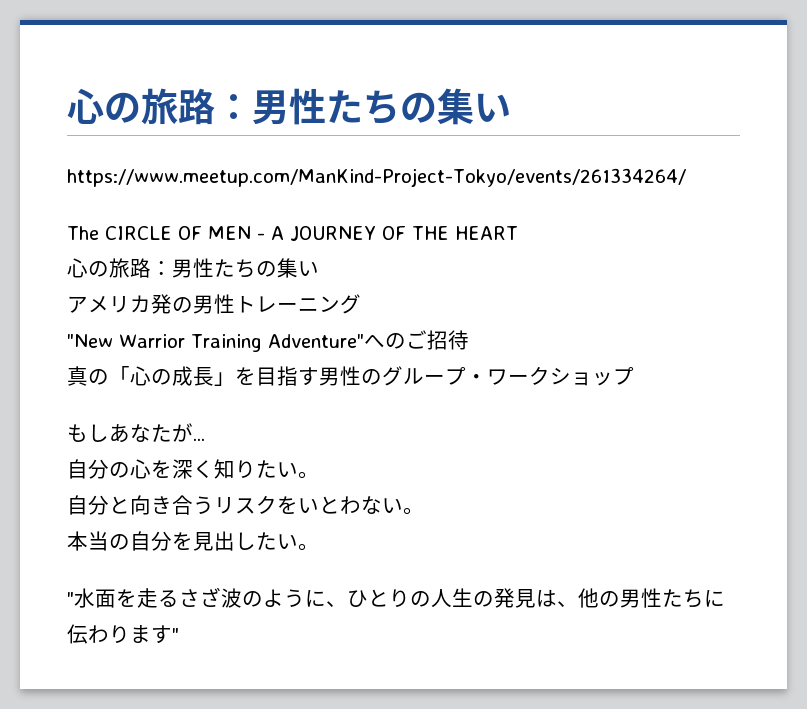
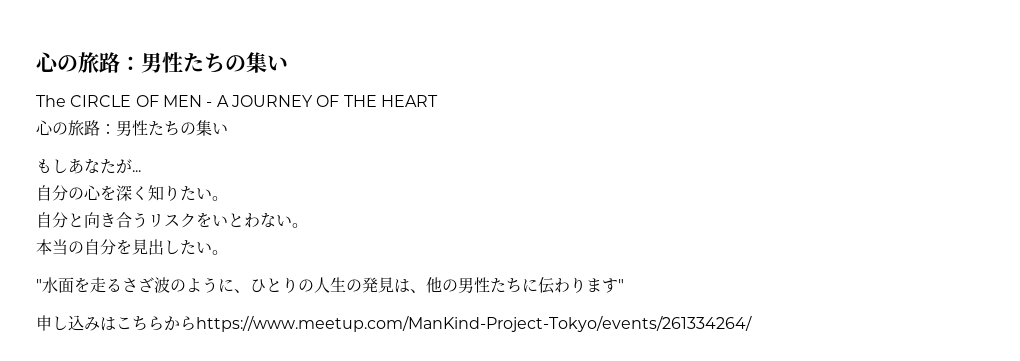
[67,88,511,125] [67,168,686,187] 心の旅路：男性たちの集い // https://www.meetup.com/ManKind-Project-Tokyo/events/261334264/ -> [36,52,288,73] 心の旅路：男性たちの集い
[67,294,361,314] [67,330,469,352] [67,366,634,386] // アメリカ発の男性トレーニング // "New Warrior Training Adventure"へのご招待 // 真の「心の成長」を目指す男性のグループ・ワークショップ -> (228, 128) none
(179, 635) none -> [36,315,752,332] // 申し込みはこちらからhttps://www.meetup.com/ManKind-Project-Tokyo/events/261334264/

